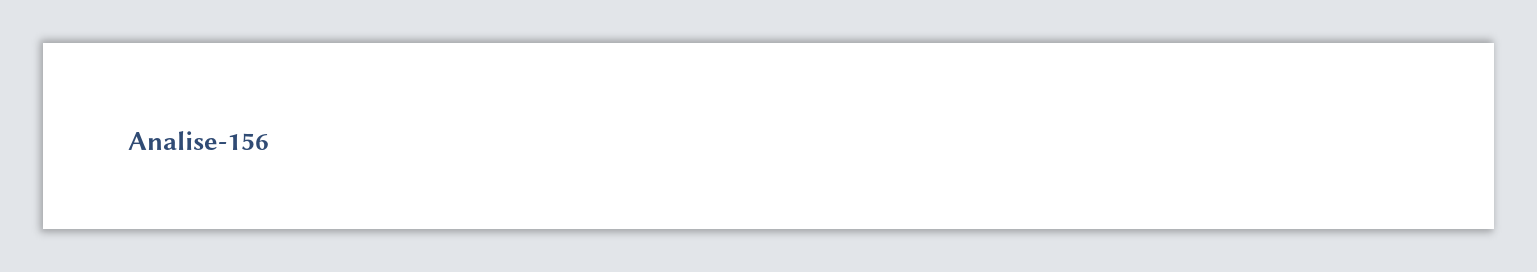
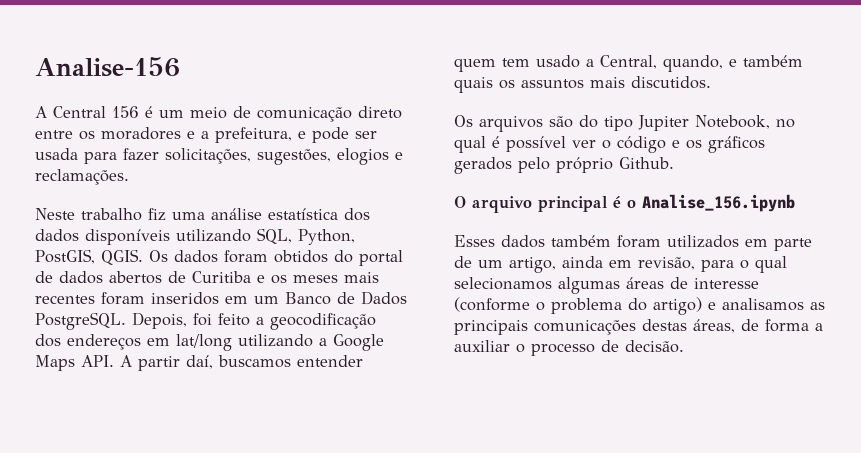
(269, 140) none -> [35,106,402,122] [35,127,377,143] [35,148,403,165] [35,169,129,185] [35,208,370,221] [35,228,355,245] [35,249,403,266] [35,271,379,284] [35,291,407,305] [35,312,376,330] [35,334,384,351] [35,355,363,371] [454,55,803,72] [454,76,711,93] [454,115,795,132] [454,136,765,153] [454,157,674,174] [454,194,795,213] [454,235,812,251] [454,256,787,273] [454,277,759,294] [454,297,825,315] [454,319,823,335] [454,340,684,356] // A Central 156 é um meio de comunicação direto entre os moradores e a prefeitura, e pode ser usada para fazer solicitações, sugestões, elogios e reclamações. // Neste trabalho fiz uma análise estatística dos dados disponíveis utilizando SQL, Python, PostGIS, QGIS. Os dados foram obtidos do portal de dados abertos de Curitiba e os meses mais recentes foram inseridos em um Banco de Dados PostgreSQL. Depois, foi feito a geocodificação dos endereços em lat/long utilizando a Google Maps API. A partir daí, buscamos entender quem tem usado a Central, quando, e também quais os assuntos mais discutidos. // Os arquivos são do tipo Jupiter Notebook, no qual é possível ver o código e os gráficos gerados pelo próprio Github. // O arquivo principal é o Analise_156.ipynb // Esses dados também foram utilizados em parte de um artigo, ainda em revisão, para o qual selecionamos algumas áreas de interesse (conforme o problema do artigo) e analisamos as principais comunicações destas áreas, de forma a auxiliar o processo de decisão.

